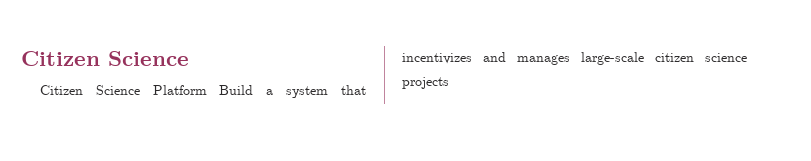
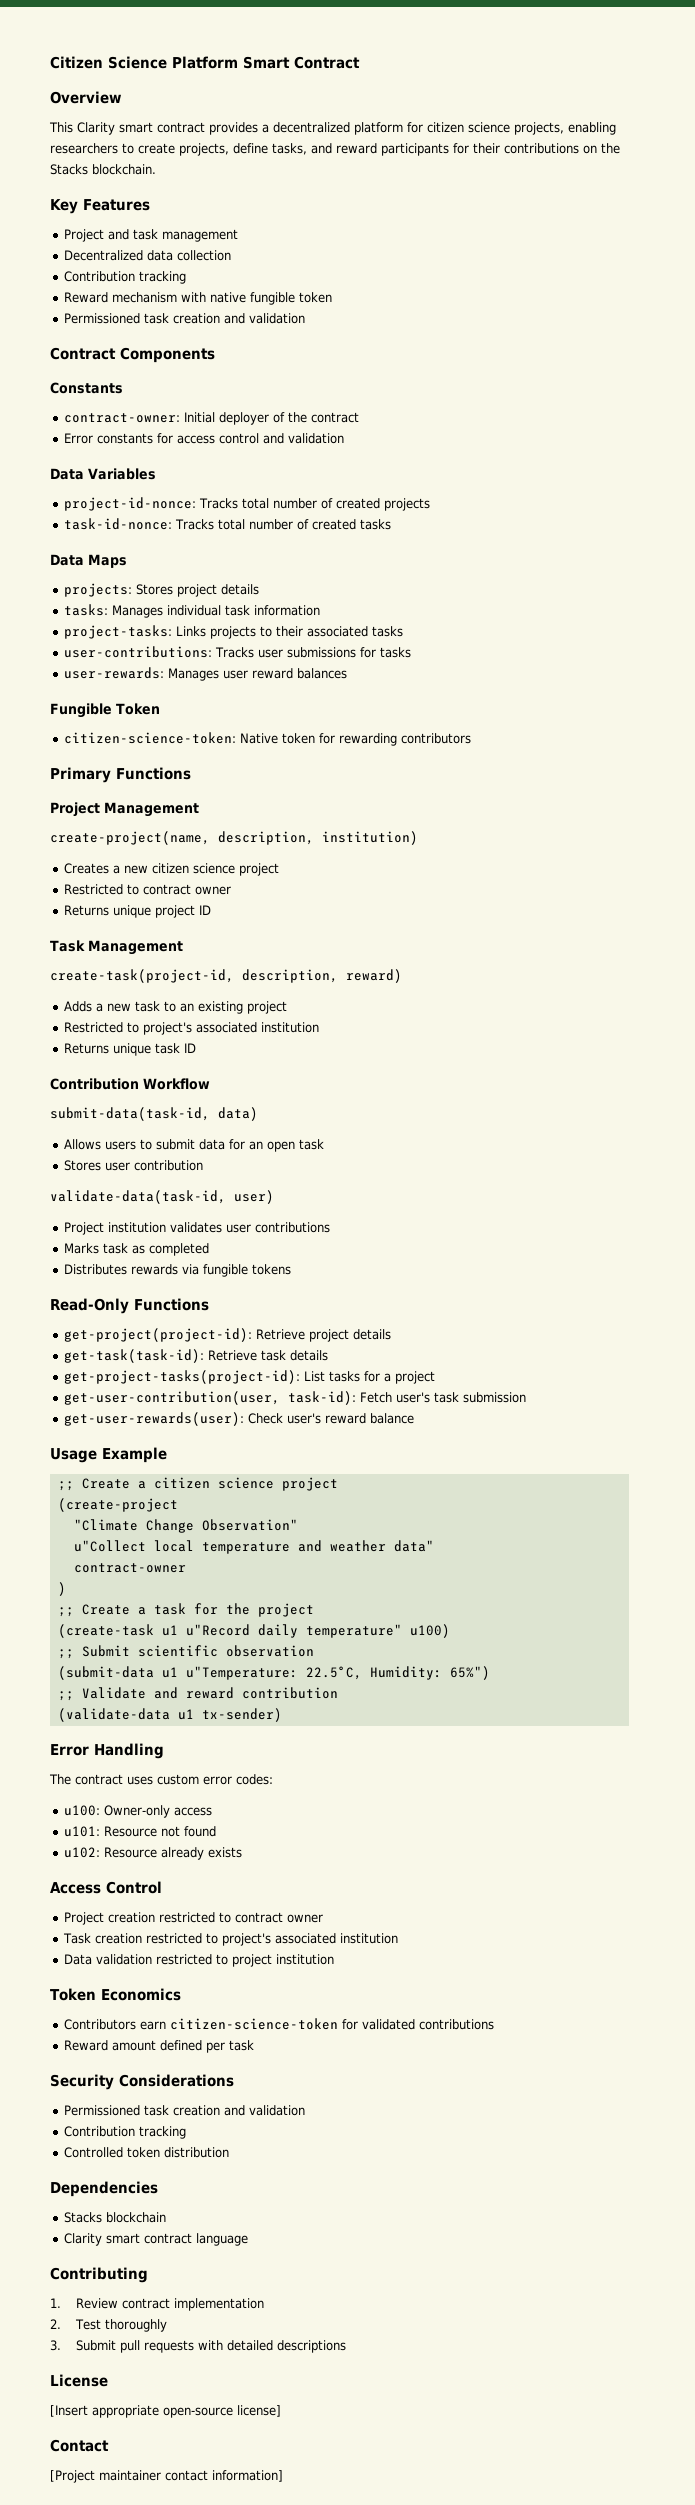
[21,51,189,66] [39,85,366,98] [402,52,747,65] [402,77,449,89] Citizen Science // Citizen Science Platform Build a system that incentivizes and manages large-scale citizen science projects -> [50,56,360,69] [50,91,121,104] [49,122,616,135] [50,143,620,156] [50,164,156,175] [50,199,150,214] [64,229,239,242] [64,250,232,261] [64,271,187,284] [64,292,333,305] [64,313,306,324] [50,347,215,363] [50,382,123,394] [64,412,360,425] [64,433,345,444] [50,468,156,480] [64,497,431,511] [64,518,392,530] [50,554,127,568] [64,583,260,597] [64,604,321,618] [64,625,404,639] [64,646,412,658] [64,667,348,681] [50,703,160,718] [64,732,472,746] [50,767,191,783] [50,802,199,817] [50,831,418,845] [64,863,280,876] [64,884,232,895] [64,905,212,918] [50,940,183,955] [50,969,402,983] [64,1001,288,1014] [64,1022,320,1035] [64,1043,197,1056] [50,1078,210,1090] [50,1107,258,1121] [64,1139,325,1152] [64,1160,204,1171] [50,1190,274,1204] [64,1222,331,1235] [64,1243,210,1256] [64,1264,292,1277] [50,1298,209,1314] [64,1328,392,1342] [64,1349,329,1363] [64,1370,436,1384] [64,1391,527,1405] [64,1412,415,1426] [50,1447,167,1463] [57,1477,338,1491] [57,1498,178,1512] [73,1519,298,1533] [73,1540,434,1554] [73,1563,186,1573] [57,1582,66,1596] [57,1603,314,1617] [57,1624,450,1638] [57,1645,314,1659] [57,1666,490,1680] [57,1687,338,1701] [57,1708,282,1722] [50,1743,164,1759] [49,1774,273,1785] [64,1805,213,1818] [64,1826,217,1837] [64,1847,243,1860] [50,1881,162,1894] [64,1912,324,1925] [63,1933,399,1946] [64,1954,335,1967] [50,1988,181,2001] [64,2018,495,2030] [64,2040,255,2053] [50,2074,234,2090] [64,2105,306,2116] [64,2126,187,2139] [64,2147,230,2158] [50,2181,158,2197] [64,2212,167,2223] [64,2233,249,2246] [50,2267,148,2283] [50,2298,264,2311] [50,2319,167,2332] [50,2340,346,2353] [50,2374,108,2387] [50,2405,281,2418] [50,2439,109,2452] [50,2470,283,2483] Citizen Science Platform Smart Contract // Overview // This Clarity smart contract provides a decentralized platform for citizen science projects, enabling researchers to create projects, define tasks, and reward participants for their contributions on the Stacks blockchain. // Key Features // Project and task management // Decentralized data collection // Contribution tracking // Reward mechanism with native fungible token // Permissioned task creation and validation // Contract Components // Constants // contract-owner: Initial deployer of the contract // Error constants for access control and validation // Data Variables // project-id-nonce: Tracks total number of created projects // task-id-nonce: Tracks total number of created tasks // Data Maps // projects: Stores project details // tasks: Manages individual task information // project-tasks: Links projects to their associated tasks // user-contributions: Tracks user submissions for tasks // user-rewards: Manages user reward balances // Fungible Token // citizen-science-token: Native token for rewarding contributors // Primary Functions // Project Management // create-project(name, description, institution) // Creates a new citizen science project // Restricted to contract owner // Returns unique project ID // Task Management // create-task(project-id, description, reward) // Adds a new task to an existing project // Restricted to project's associated institution // Returns unique task ID // Contribution Workflow // submit-data(task-id, data) // Allows users to submit data for an open task // Stores user contribution // validate-data(task-id, user) // Project institution validates user contributions // Marks task as completed // Distributes rewards via fungible tokens // Read-Only Functions // get-project(project-id): Retrieve project details // get-task(task-id): Retrieve task details // get-project-tasks(project-id): List tasks for a project // get-user-contribution(user, task-id): Fetch user's task submission // get-user-rewards(user): Check user's reward balance // Usage Example // ;; Create a citizen science project // (create-project // "Climate Change Observation" // u"Collect local temperature and weather data" // contract-owner // ) // ;; Create a task for the project // (create-task u1 u"Record daily temperature" u100) // ;; Submit scientific observation // (submit-data u1 u"Temperature: 22.5°C, Humidity: 65%") // ;; Validate and reward contribution // (validate-data u1 tx-sender) // Error Handling // The contract uses custom error codes: // u100: Owner-only access // u101: Resource not found // u102: Resource already exists // Access Control // Project creation restricted to contract owner // Task creation restricted to project's associated institution // Data validation restricted to project institution // Token Economics // Contributors earn citizen-science-token for validated contributions // Reward amount defined per task // Security Considerations // Permissioned task creation and validation // Contribution tracking // Controlled token distribution // Dependencies // Stacks blockchain // Clarity smart contract language // Contributing // 1. Review contract implementation // 2. Test thoroughly // 3. Submit pull requests with detailed descriptions // License // [Insert appropriate open-source license] // Contact // [Project maintainer contact information]

